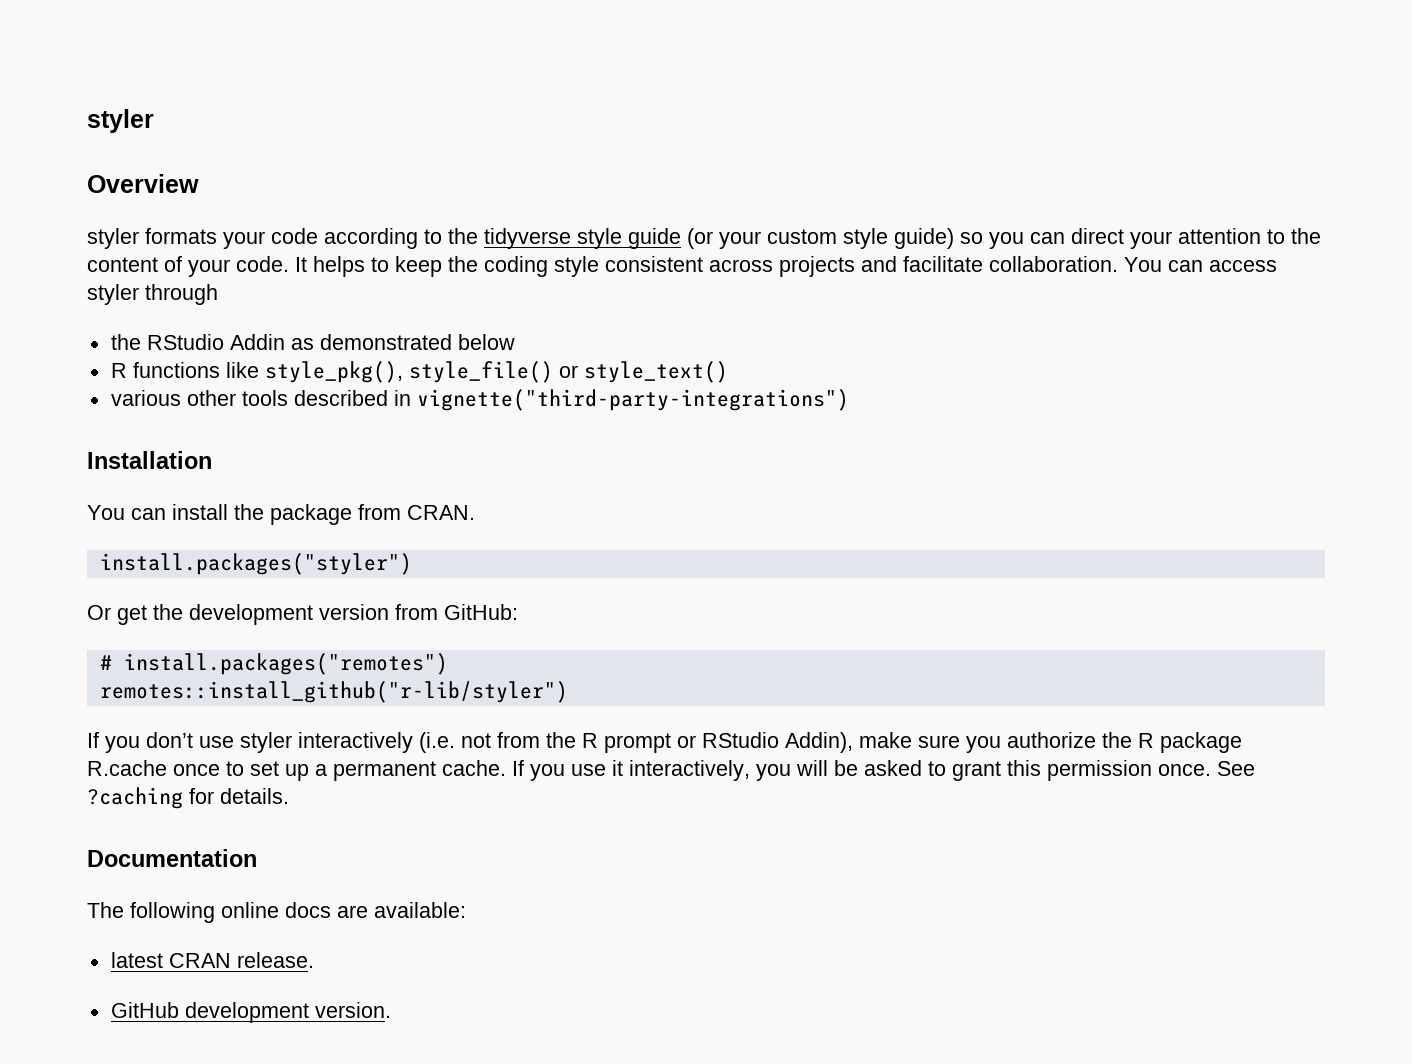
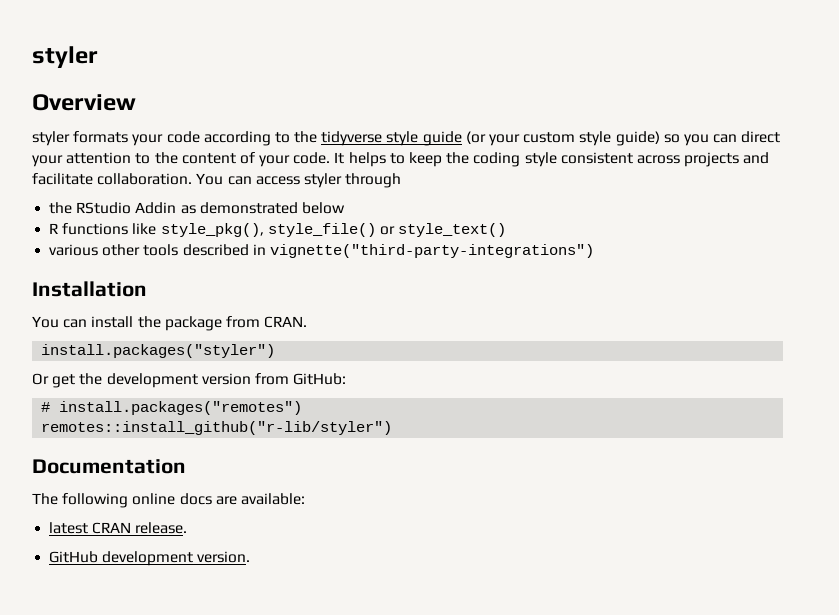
[87,732,1242,753] [87,760,1255,781] [87,787,289,809] // If you don’t use styler interactively (i.e. not from the R prompt or RStudio Addin), make sure you authorize the R package R.cache once to set up a permanent cache. If you use it interactively, you will be asked to grant this permission once. See ?caching for details. -> (393, 428) none

